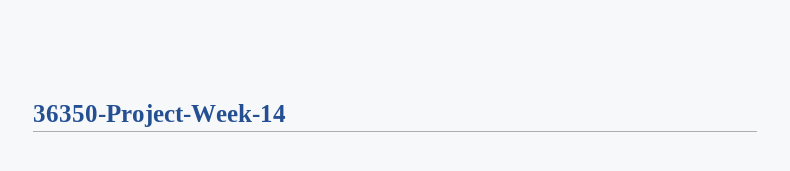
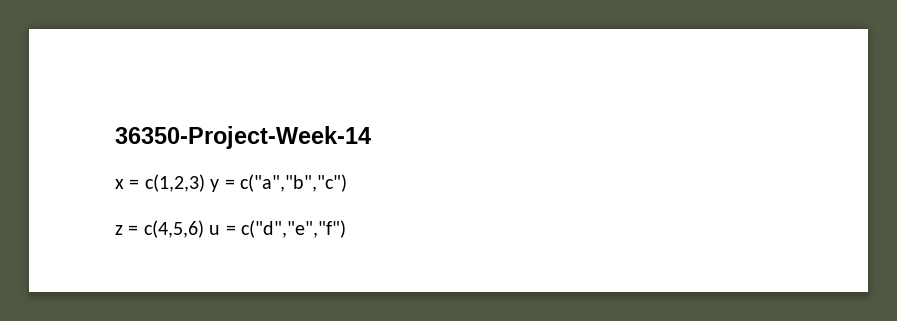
(286, 115) none -> [115,174,347,192] [115,220,346,238] // x = c(1,2,3) y = c("a","b","c") // z = c(4,5,6) u = c("d","e","f")

